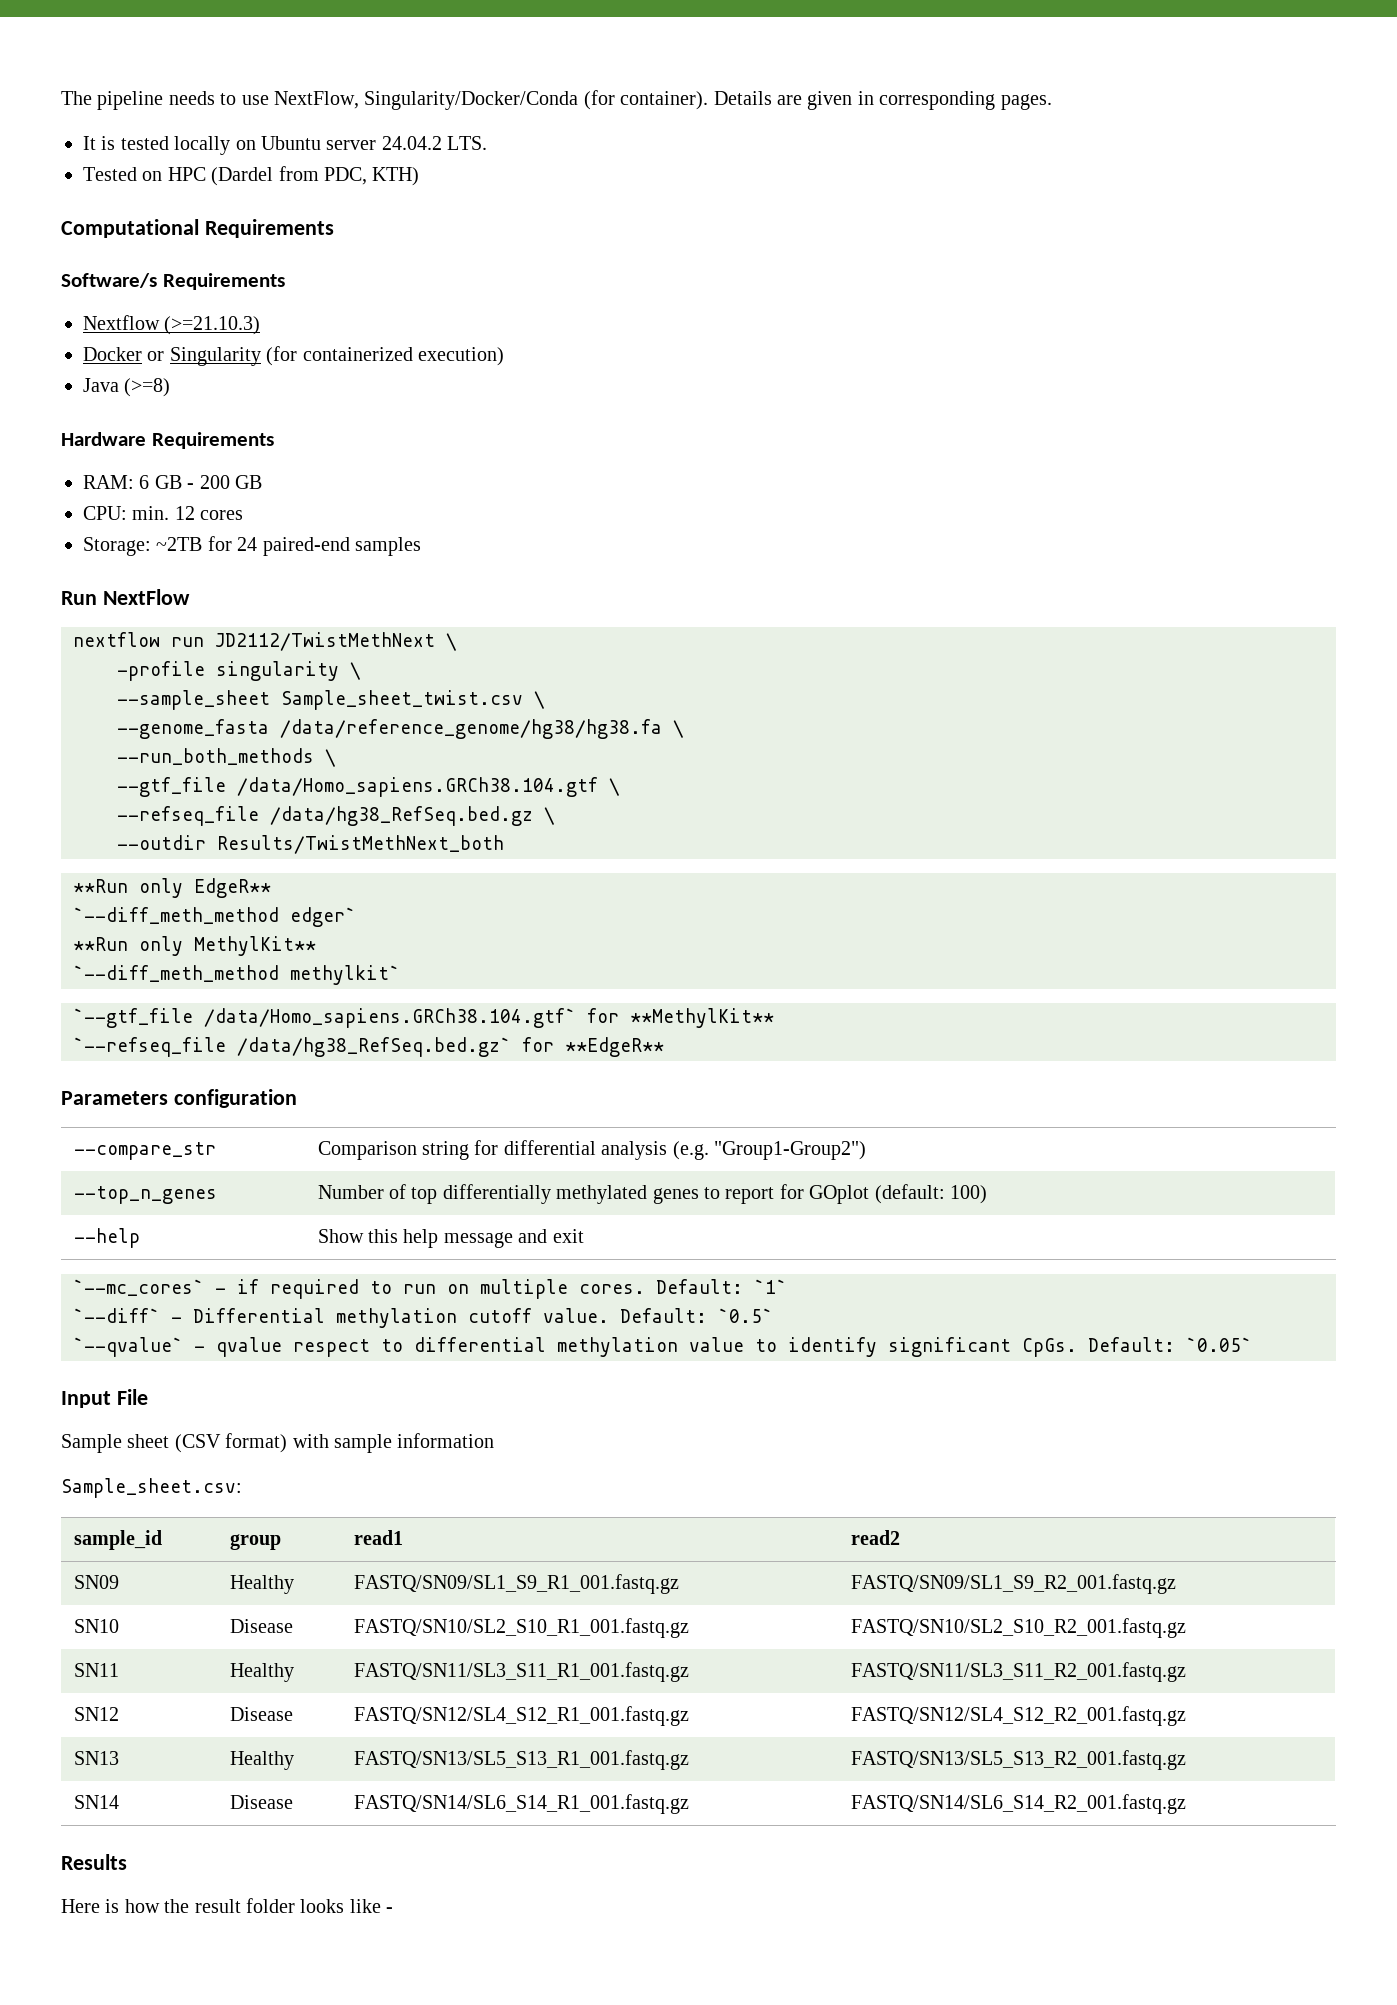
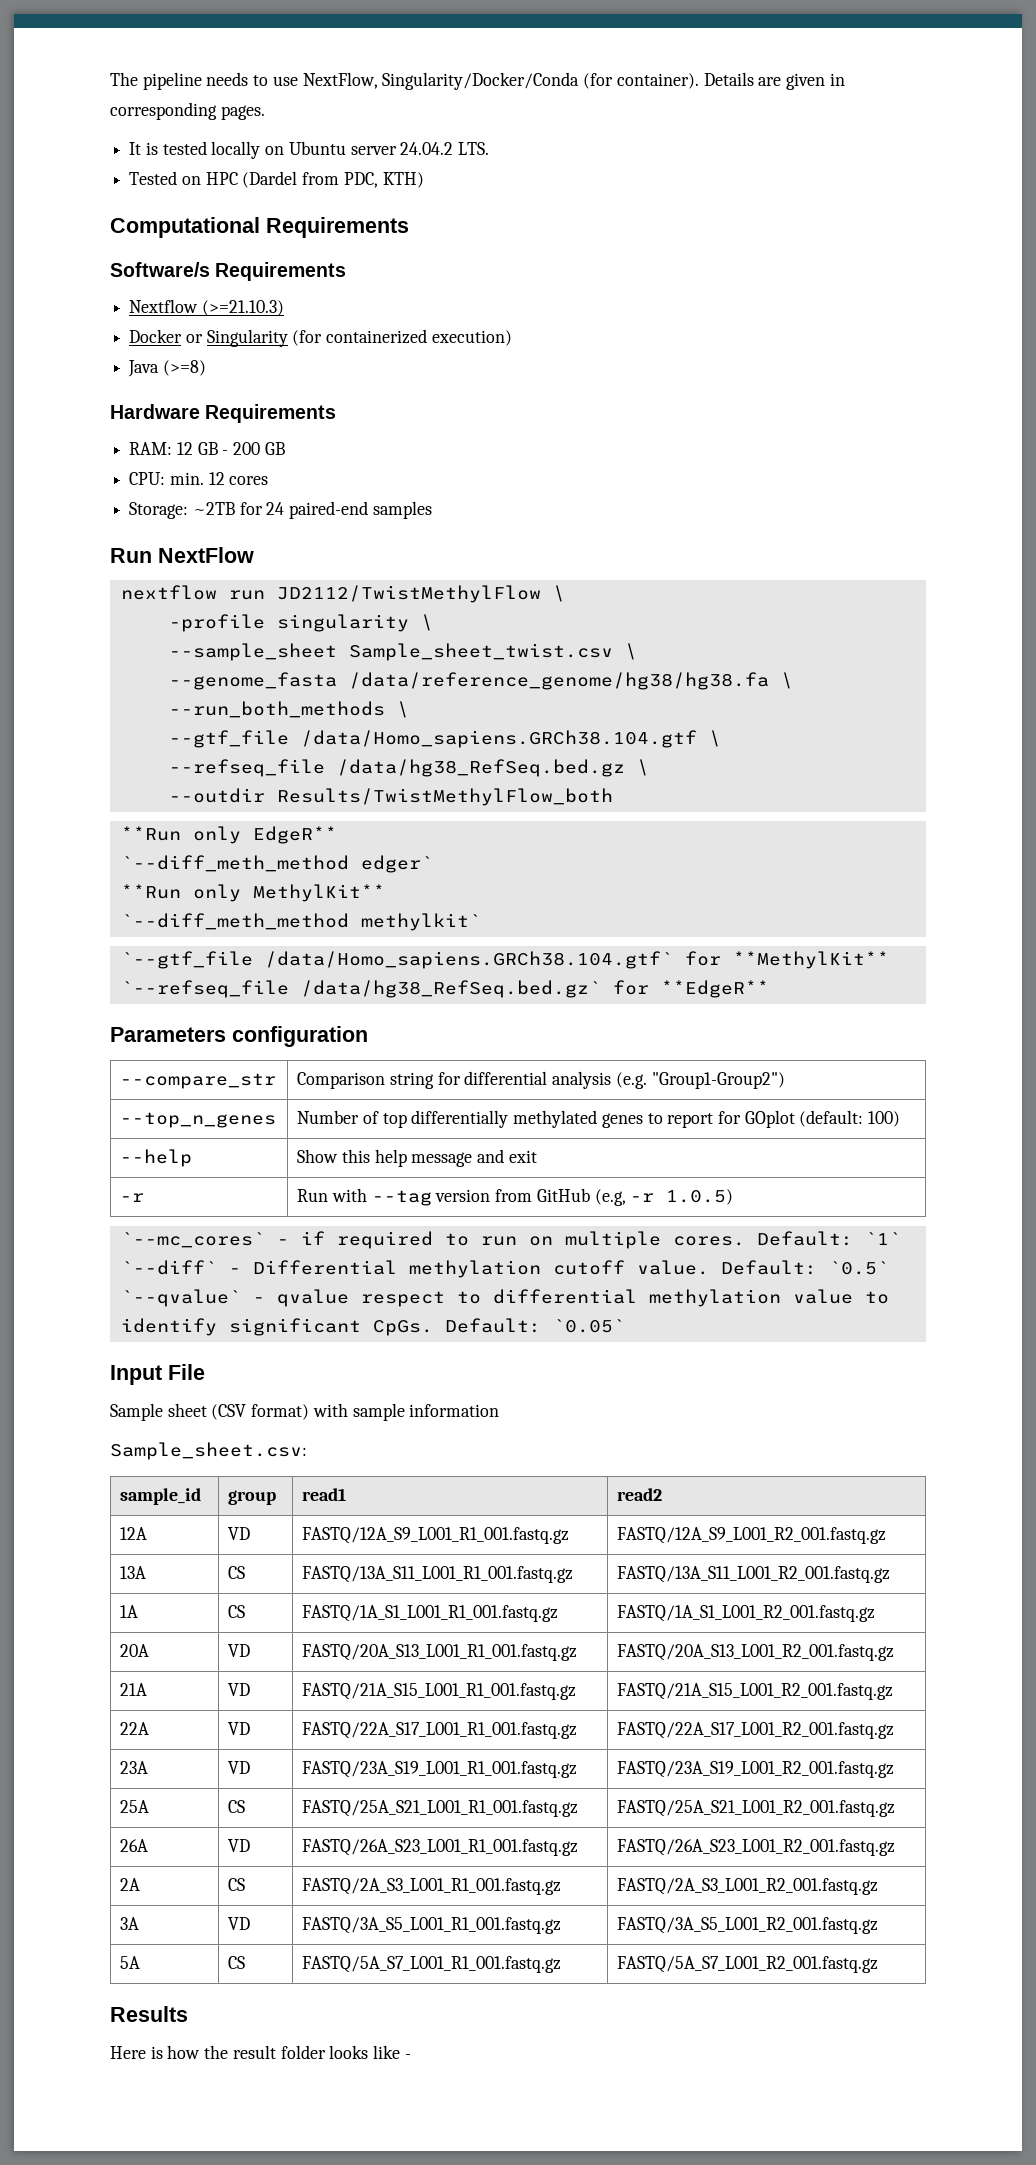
[139,475,150,489] 6 -> [176,442,193,455] 12
[215,632,435,651] JD2112/TwistMethNext -> [276,585,541,603] JD2112/TwistMethylFlow
[217,835,504,854] Results/TwistMethNext_both -> [276,788,613,806] Results/TwistMethylFlow_both
(584, 1236) none -> [120,1193,145,1202] [297,1188,734,1206] // -r | Run with --tag version from GitHub (e.g, -r 1.0.5)
[73,1575,119,1589] [229,1575,294,1594] [353,1574,679,1594] [850,1574,1176,1594] [73,1619,119,1633] [229,1619,293,1633] [353,1618,689,1638] [850,1618,1186,1638] [73,1663,119,1677] [229,1663,294,1682] [353,1662,689,1682] [850,1662,1186,1682] [73,1707,119,1721] [229,1707,293,1721] [353,1706,689,1726] [850,1706,1186,1726] [73,1751,119,1765] [229,1751,294,1770] [353,1750,689,1770] [850,1750,1186,1770] [73,1795,119,1809] [229,1795,293,1809] [353,1794,689,1814] [850,1794,1186,1814] SN09 | Healthy | FASTQ/SN09/SL1_S9_R1_001.fastq.gz | FASTQ/SN09/SL1_S9_R2_001.fastq.gz // SN10 | Disease | FASTQ/SN10/SL2_S10_R1_001.fastq.gz | FASTQ/SN10/SL2_S10_R2_001.fastq.gz // SN11 | Healthy | FASTQ/SN11/SL3_S11_R1_001.fastq.gz | FASTQ/SN11/SL3_S11_R2_001.fastq.gz // SN12 | Disease | FASTQ/SN12/SL4_S12_R1_001.fastq.gz | FASTQ/SN12/SL4_S12_R2_001.fastq.gz // SN13 | Healthy | FASTQ/SN13/SL5_S13_R1_001.fastq.gz | FASTQ/SN13/SL5_S13_R2_001.fastq.gz // SN14 | Disease | FASTQ/SN14/SL6_S14_R1_001.fastq.gz | FASTQ/SN14/SL6_S14_R2_001.fastq.gz -> [120,1527,148,1540] [228,1527,251,1540] [302,1527,570,1544] [617,1527,887,1544] [120,1566,147,1579] [228,1566,246,1579] [302,1566,574,1583] [617,1566,891,1583] [120,1605,139,1618] [228,1605,246,1618] [302,1605,559,1622] [617,1605,876,1622] [120,1644,150,1657] [228,1644,251,1657] [302,1644,578,1661] [617,1644,895,1661] [120,1683,148,1696] [228,1683,251,1696] [302,1683,577,1700] [617,1683,894,1700] [120,1722,150,1735] [228,1722,251,1735] [302,1722,578,1739] [617,1722,895,1739] [120,1761,149,1774] [228,1761,251,1774] [302,1761,578,1778] [617,1761,895,1778] [120,1800,150,1813] [228,1800,246,1813] [302,1800,579,1817] [617,1800,896,1817] [120,1839,149,1852] [228,1839,251,1852] [302,1839,579,1856] [617,1839,896,1856] [120,1878,141,1891] [228,1878,246,1891] [302,1878,562,1895] [617,1878,879,1895] [120,1917,140,1930] [228,1917,251,1930] [302,1917,562,1934] [617,1917,879,1934] [120,1956,141,1969] [228,1956,246,1969] [302,1956,562,1973] [617,1956,879,1973] 12A | VD | FASTQ/12A_S9_L001_R1_001.fastq.gz | FASTQ/12A_S9_L001_R2_001.fastq.gz // 13A | CS | FASTQ/13A_S11_L001_R1_001.fastq.gz | FASTQ/13A_S11_L001_R2_001.fastq.gz // 1A | CS | FASTQ/1A_S1_L001_R1_001.fastq.gz | FASTQ/1A_S1_L001_R2_001.fastq.gz // 20A | VD | FASTQ/20A_S13_L001_R1_001.fastq.gz | FASTQ/20A_S13_L001_R2_001.fastq.gz // 21A | VD | FASTQ/21A_S15_L001_R1_001.fastq.gz | FASTQ/21A_S15_L001_R2_001.fastq.gz // 22A | VD | FASTQ/22A_S17_L001_R1_001.fastq.gz | FASTQ/22A_S17_L001_R2_001.fastq.gz // 23A | VD | FASTQ/23A_S19_L001_R1_001.fastq.gz | FASTQ/23A_S19_L001_R2_001.fastq.gz // 25A | CS | FASTQ/25A_S21_L001_R1_001.fastq.gz | FASTQ/25A_S21_L001_R2_001.fastq.gz // 26A | VD | FASTQ/26A_S23_L001_R1_001.fastq.gz | FASTQ/26A_S23_L001_R2_001.fastq.gz // 2A | CS | FASTQ/2A_S3_L001_R1_001.fastq.gz | FASTQ/2A_S3_L001_R2_001.fastq.gz // 3A | VD | FASTQ/3A_S5_L001_R1_001.fastq.gz | FASTQ/3A_S5_L001_R2_001.fastq.gz // 5A | CS | FASTQ/5A_S7_L001_R1_001.fastq.gz | FASTQ/5A_S7_L001_R2_001.fastq.gz

